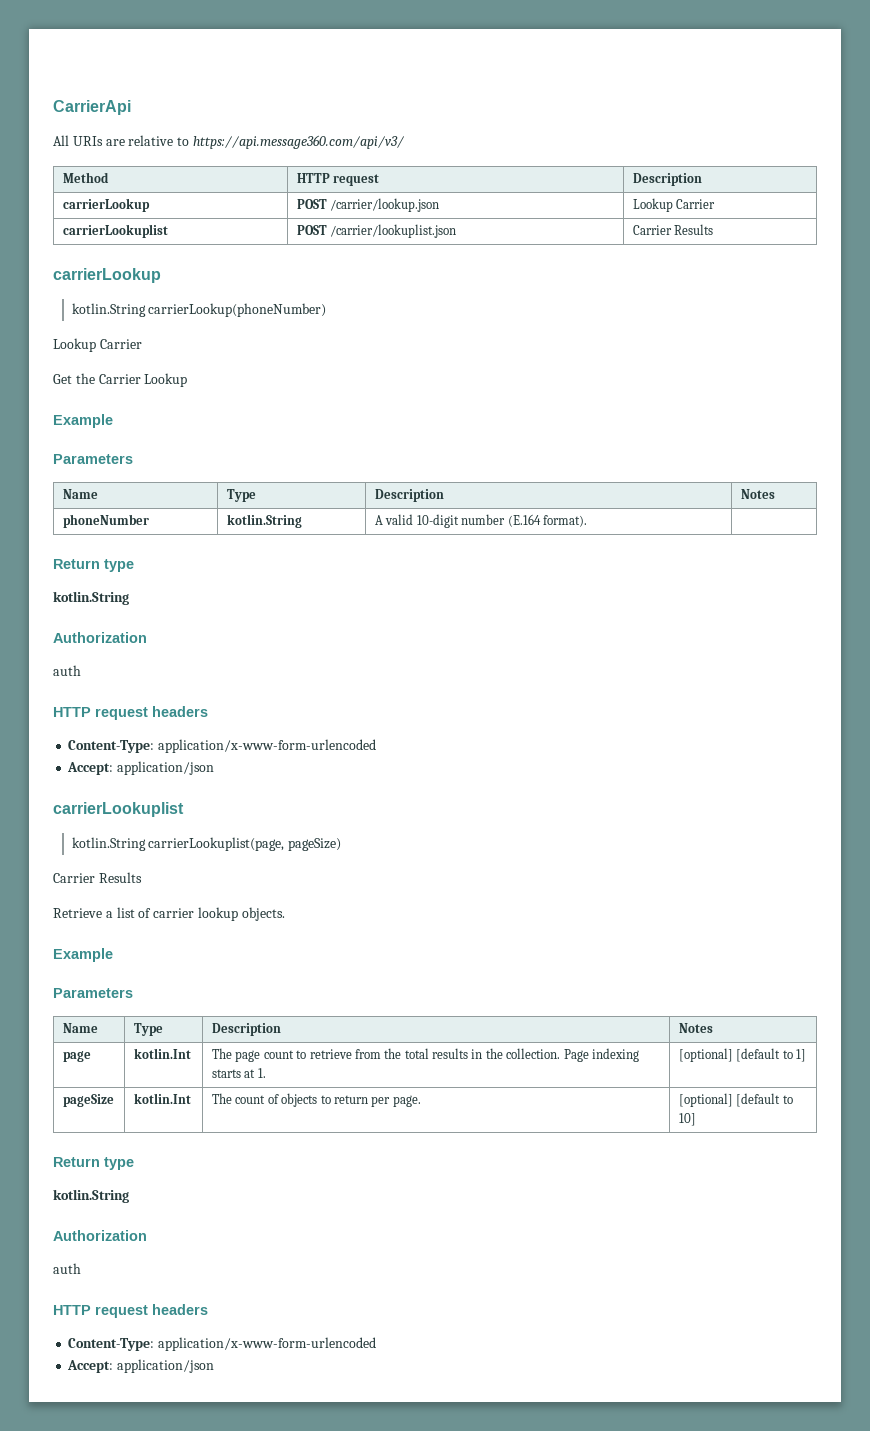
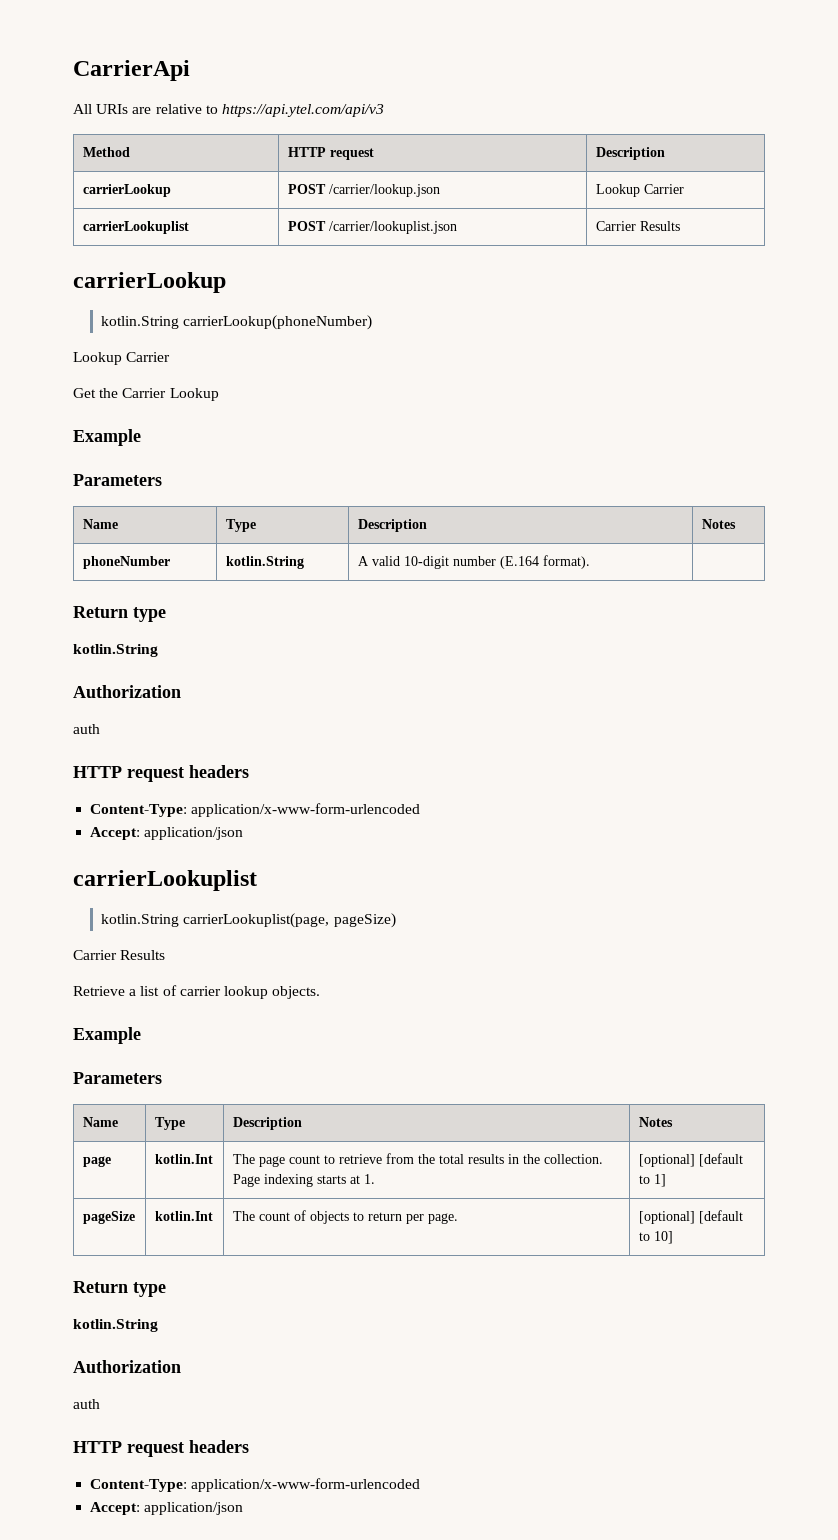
[192,135,405,149] https://api.message360.com/api/v3/ -> [221,104,384,117] https://api.ytel.com/api/v3

